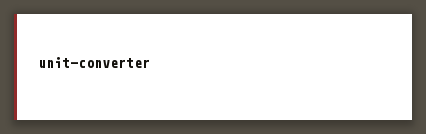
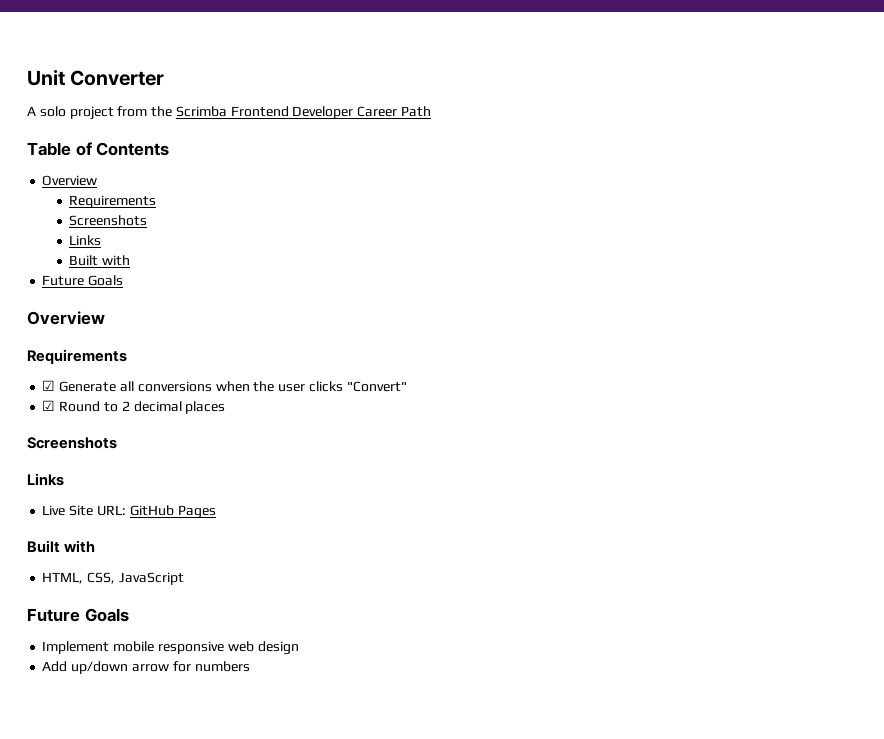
[38,57,150,68] unit-converter -> [27,70,165,86] [27,106,432,120] [27,142,170,156] [42,175,98,186] [69,195,157,208] [69,215,148,226] [69,235,102,246] [69,255,130,266] [42,275,124,286] [27,311,105,325] [27,349,127,364] [42,380,407,392] [42,400,226,414] [27,437,117,449] [27,473,64,486] [42,505,216,519] [27,540,96,553] [42,572,184,585] [27,608,129,622] [42,641,299,655] [42,661,250,674] Unit Converter // A solo project from the Scrimba Frontend Developer Career Path // Table of Contents // Overview // Requirements // Screenshots // Links // Built with // Future Goals // Overview // Requirements // ☑ Generate all conversions when the user clicks "Convert" // ☑ Round to 2 decimal places // Screenshots // Links // Live Site URL: GitHub Pages // Built with // HTML, CSS, JavaScript // Future Goals // Implement mobile responsive web design // Add up/down arrow for numbers

